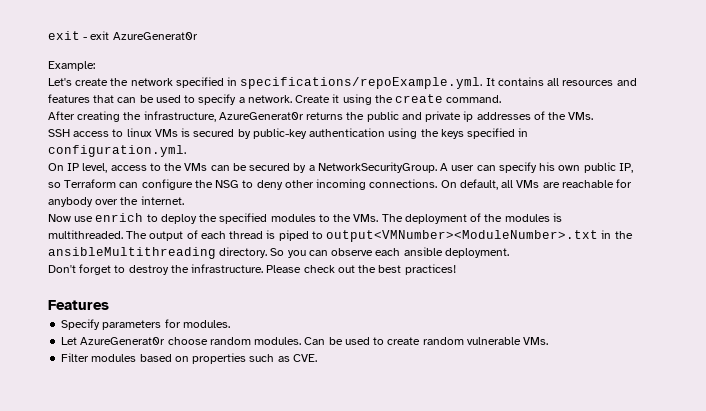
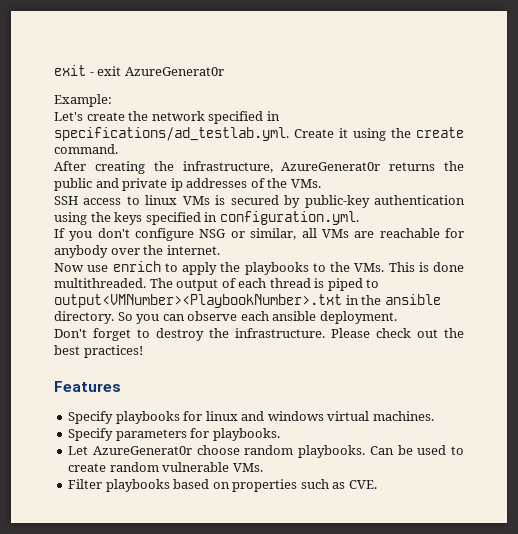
[240,77,637,89] [48,94,292,105] specifications/repoExample.yml. It contains all resources and features that can be used to specify a network. -> [54,127,289,141] specifications/ad_testlab.yml.
[48,162,633,173] [48,179,498,190] On IP level, access to the VMs can be secured by a NetworkSecurityGroup. A user can specify his own public IP, so Terraform can configure the NSG to deny other incoming connections. On default, -> [54,228,297,241] If you don't configure NSG or similar,
[160,213,562,224] deploy the specified modules to the VMs. The deployment of the modules is -> [182,262,464,275] apply the playbooks to the VMs. This is done
[326,230,599,242] output<VMNumber><ModuleNumber>.txt -> [54,294,342,308] output<VMNumber><PlaybookNumber>.txt
[48,247,216,259] ansibleMultithreading -> [384,294,441,305] ansible
(109, 305) none -> [68,411,434,424] // Specify playbooks for linux and windows virtual machines.
[182,320,230,328] modules. -> [212,428,280,441] playbooks.
[254,337,302,345] modules. -> [298,445,366,458] playbooks.
[91,354,137,362] modules -> [105,479,170,492] playbooks

